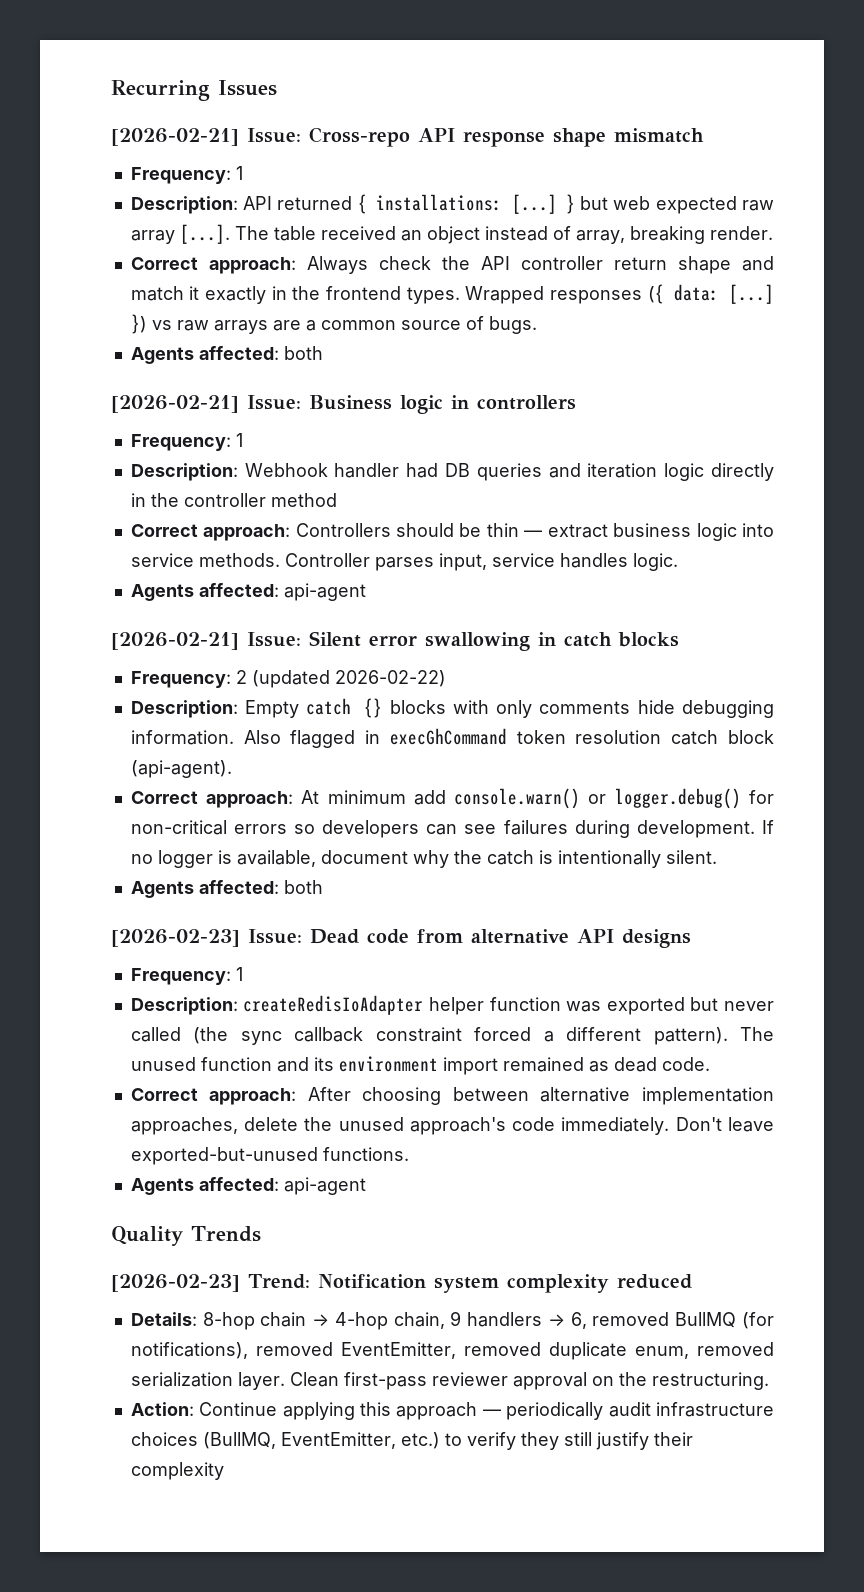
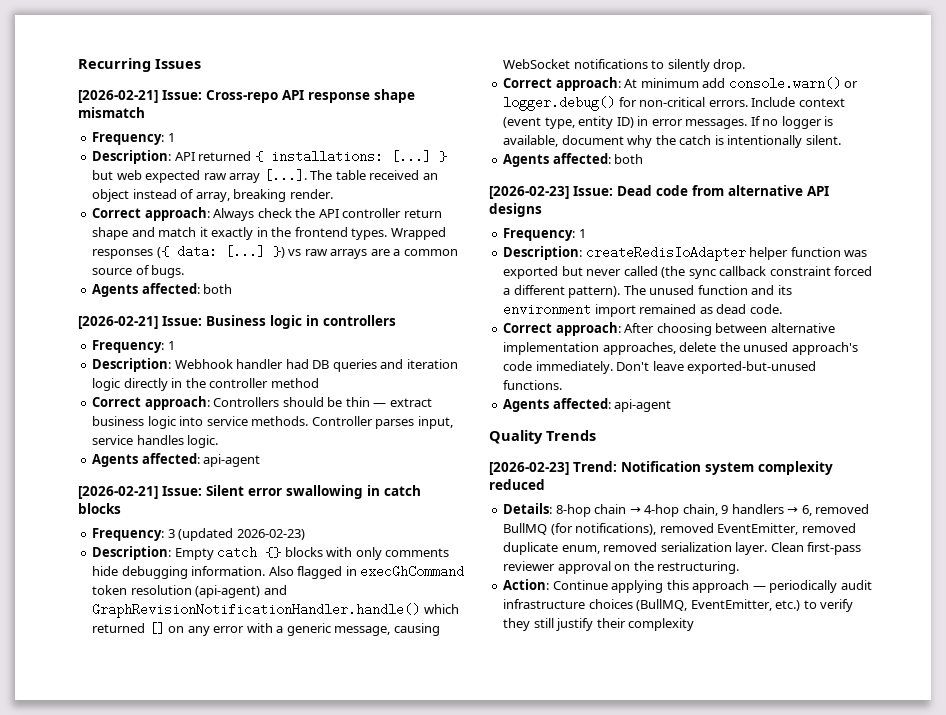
[235,670,446,688] 2 (updated 2026-02-22) -> [167,528,305,541] 3 (updated 2026-02-23)
[671,730,774,745] [130,760,232,778] catch block (api-agent). -> [195,585,287,598] [92,603,459,618] [92,622,440,636] [503,59,746,72] (api-agent) and GraphRevisionNotificationHandler.handle() which returned [] on any error with a generic message, causing WebSocket notifications to silently drop.
[233,820,755,838] errors so developers can see failures during development. -> [708,97,845,107] [503,116,748,129] errors. Include context (event type, entity ID) in error messages.

